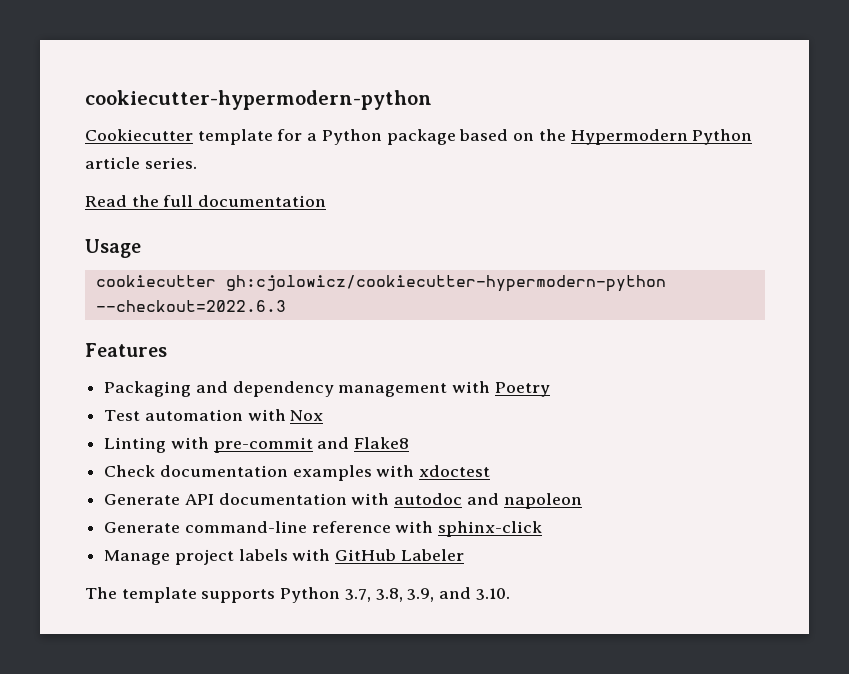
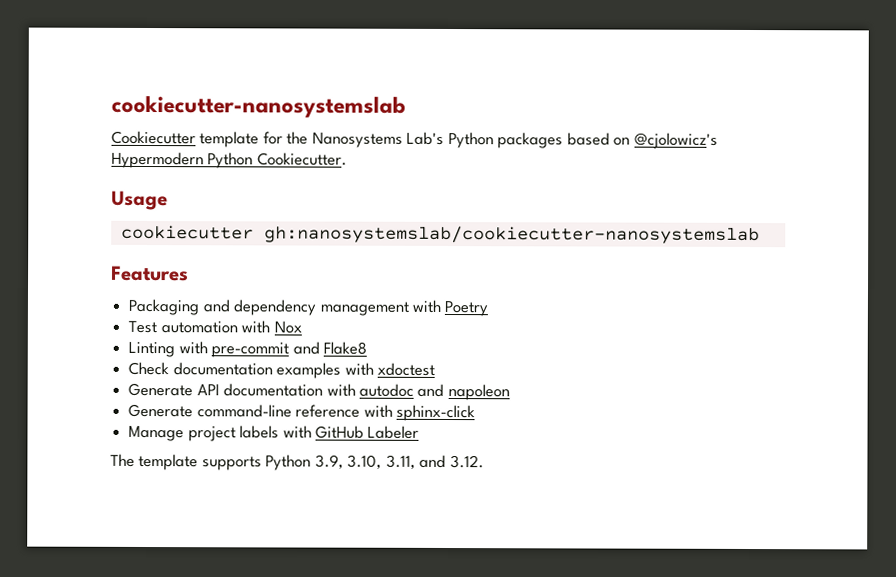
[85,90,432,110] cookiecutter-hypermodern-python -> [111,95,406,118] cookiecutter-nanosystemslab
[307,129,456,145] a Python package -> [286,131,564,149] the Nanosystems Lab's Python packages
[538,129,566,141] the -> [633,132,718,149] @cjolowicz's
[85,157,197,169] [85,195,327,207] article series. // Read the full documentation -> [256,152,347,166] Cookiecutter.
[225,275,666,292] [95,300,286,312] gh:cjolowicz/cookiecutter-hypermodern-python --checkout=2022.6.3 -> [263,225,760,245] gh:nanosystemslab/cookiecutter-nanosystemslab
[344,587,510,602] 3.7, 3.8, 3.9, and 3.10. -> [314,454,484,470] 3.9, 3.10, 3.11, and 3.12.

